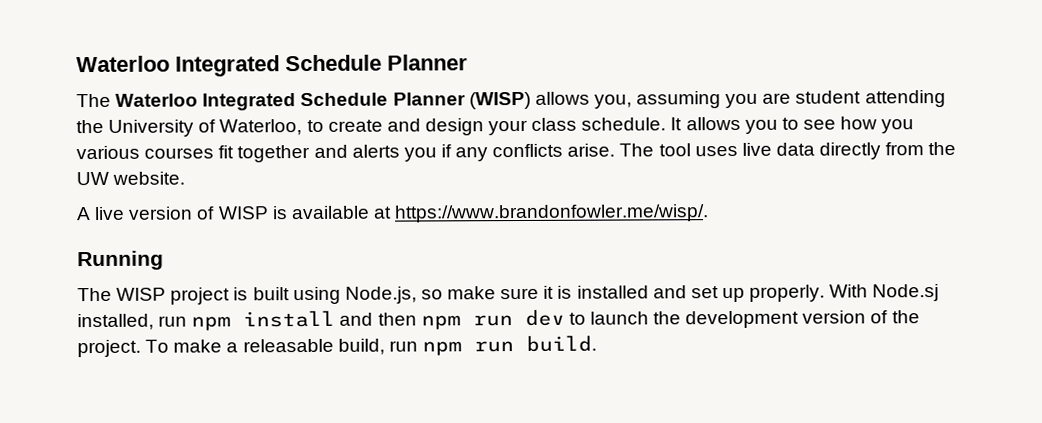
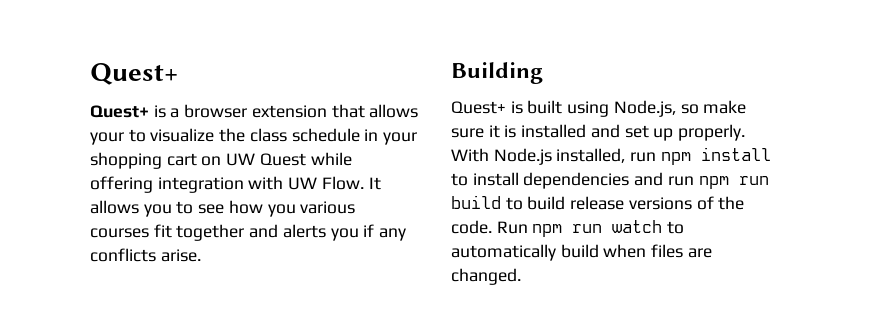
[76,54,468,77] [76,89,946,111] [76,117,667,137] Waterloo Integrated Schedule Planner // The Waterloo Integrated Schedule Planner (WISP) allows you, assuming you are student attending the University of Waterloo, to create and design your class schedule. -> [90,63,178,85] [90,104,419,118] [90,128,418,145] [90,152,352,169] [90,176,364,193] Quest+ // Quest+ is a browser extension that allows your to visualize the class schedule in your shopping cart on UW Quest while offering integration with UW Flow.
[619,141,957,160] [76,171,186,186] [76,204,710,223] [77,250,164,271] [77,287,231,305] The tool uses live data directly from the UW website. // A live version of WISP is available at https://www.brandonfowler.me/wisp/. // Running // The WISP project -> [451,62,543,84] [451,101,506,114] // Building // Quest+
[872,284,940,302] Node.sj -> [493,148,552,165] Node.js
[339,309,920,330] [77,335,597,358] and then npm run dev to launch the development version of the project. To make a releasable build, run npm run build. -> [451,172,769,189] [451,195,745,210] [451,220,685,237] [451,244,712,261] [451,268,521,285] to install dependencies and run npm run build to build release versions of the code. Run npm run watch to automatically build when files are changed.

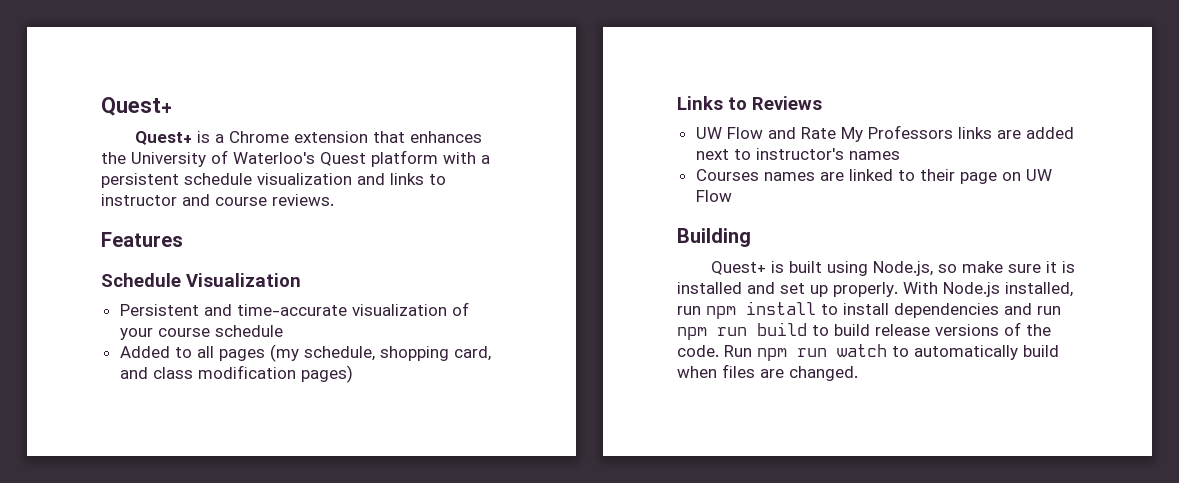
[184,104,248,118] browser -> [229,131,290,143] Chrome
[369,104,419,118] [90,128,418,145] [90,152,352,169] [90,176,381,193] [90,200,356,217] [90,224,407,241] [90,248,201,262] allows your to visualize the class schedule in your shopping cart on UW Quest while offering integration with UW Flow. It allows you to see how you various courses fit together and alerts you if any conflicts arise. -> [410,131,483,143] [101,150,490,167] [101,173,446,188] [101,194,334,206] [101,232,183,247] [101,273,301,287] [119,302,469,316] [119,325,283,340] [119,344,491,362] [119,365,353,383] [677,96,822,110] [695,125,1074,142] [695,148,900,160] [695,169,1052,184] [695,190,732,202] enhances the University of Waterloo's Quest platform with a persistent schedule visualization and links to instructor and course reviews. // Features // Schedule Visualization // Persistent and time-accurate visualization of your course schedule // Added to all pages (my schedule, shopping card, and class modification pages) // Links to Reviews // UW Flow and Rate My Professors links are added next to instructor's names // Courses names are linked to their page on UW Flow

